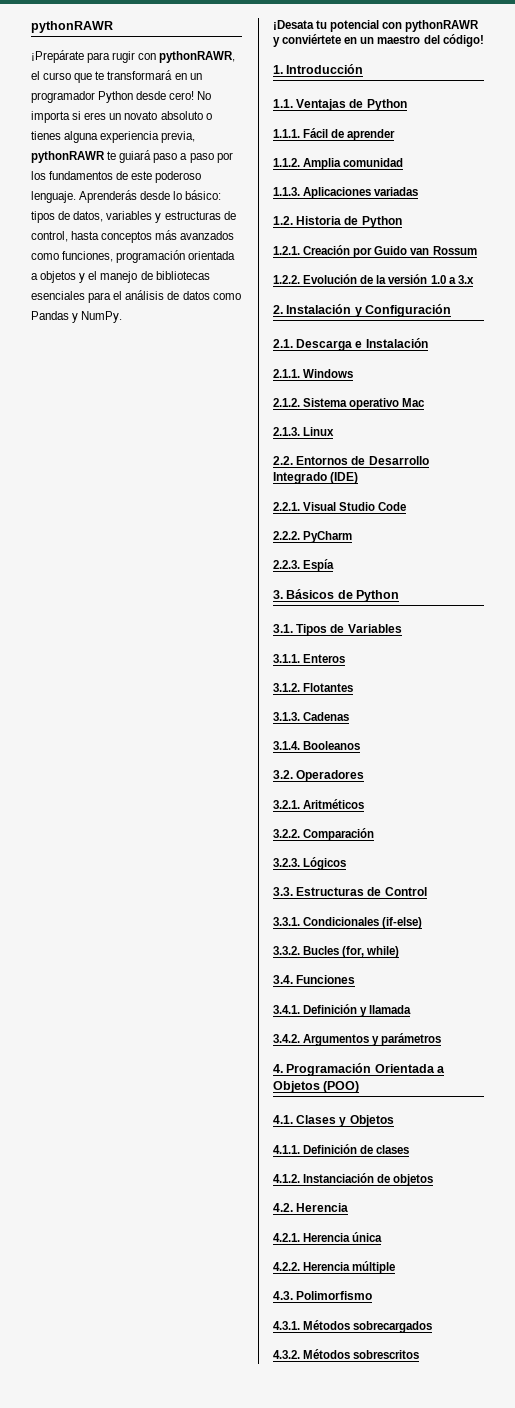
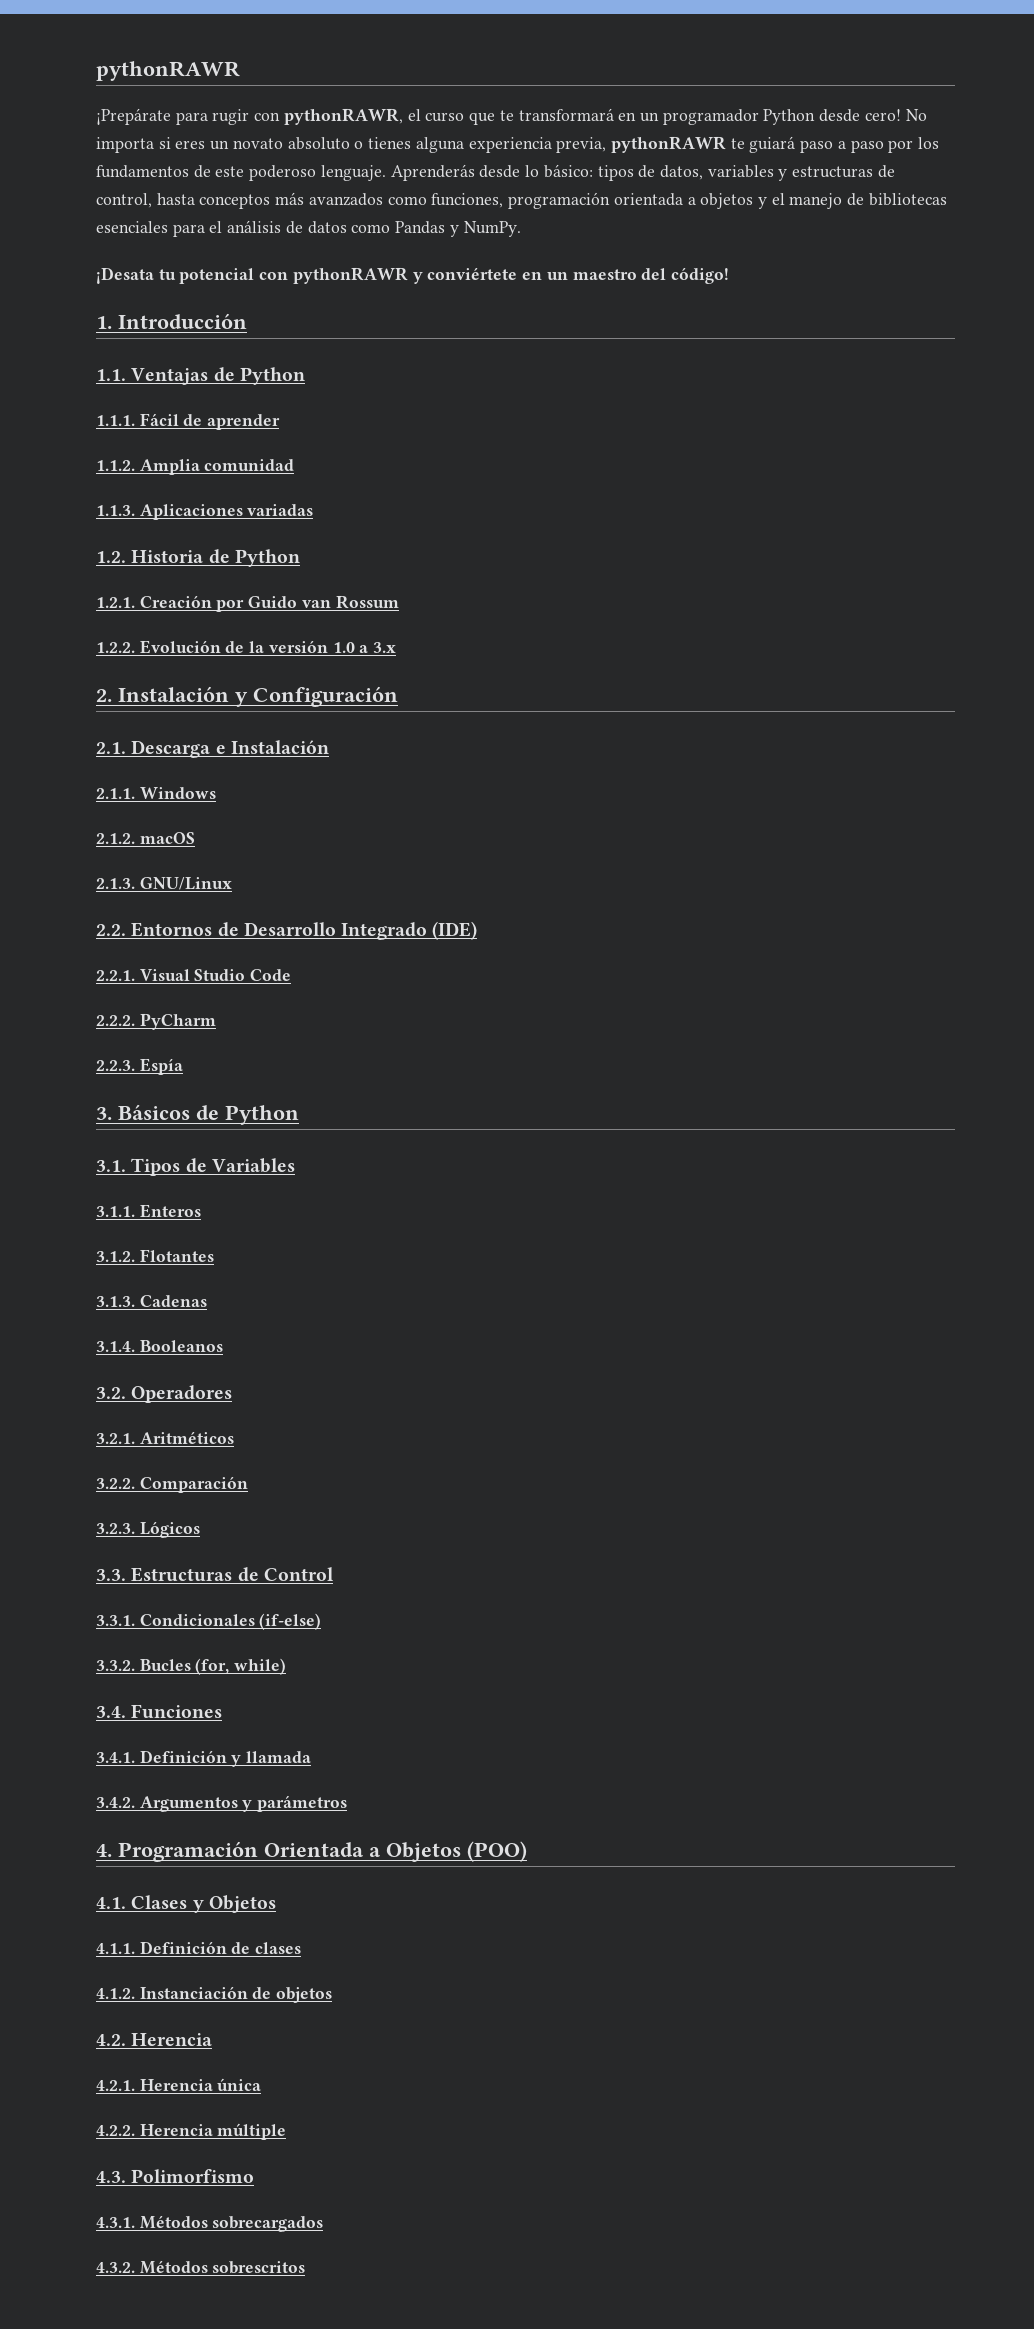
[303,398,426,410] Sistema operativo Mac -> [139,832,195,844] macOS
[303,427,335,436] Linux -> [139,877,232,890] GNU/Linux

